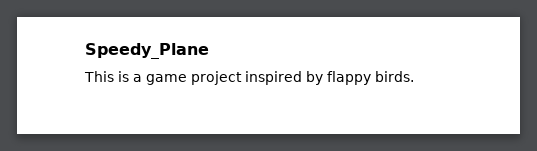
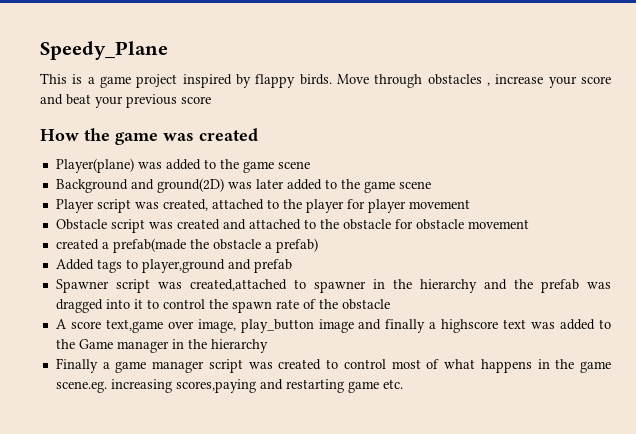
(414, 76) none -> [337,74,611,88] [40,94,211,108] [40,128,258,145] [55,158,310,173] [55,178,431,193] [55,199,470,213] [55,219,529,233] [55,238,318,253] [55,259,292,273] [55,279,611,293] [55,299,390,313] [55,319,611,333] [55,339,268,353] [55,358,611,373] [55,379,403,393] Move through obstacles , increase your score and beat your previous score // How the game was created // Player(plane) was added to the game scene // Background and ground(2D) was later added to the game scene // Player script was created, attached to the player for player movement // Obstacle script was created and attached to the obstacle for obstacle movement // created a prefab(made the obstacle a prefab) // Added tags to player,ground and prefab // Spawner script was created,attached to spawner in the hierarchy and the prefab was dragged into it to control the spawn rate of the obstacle // A score text,game over image, play_button image and finally a highscore text was added to the Game manager in the hierarchy // Finally a game manager script was created to control most of what happens in the game scene.eg. increasing scores,paying and restarting game etc.

